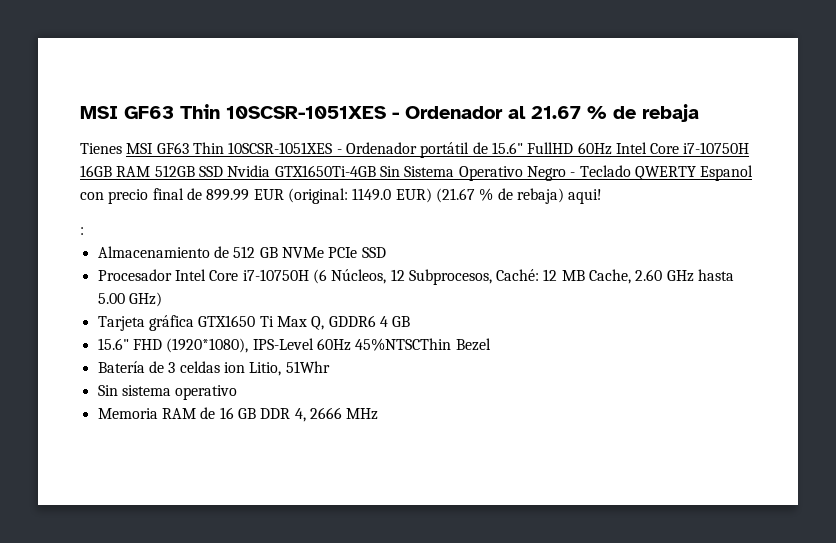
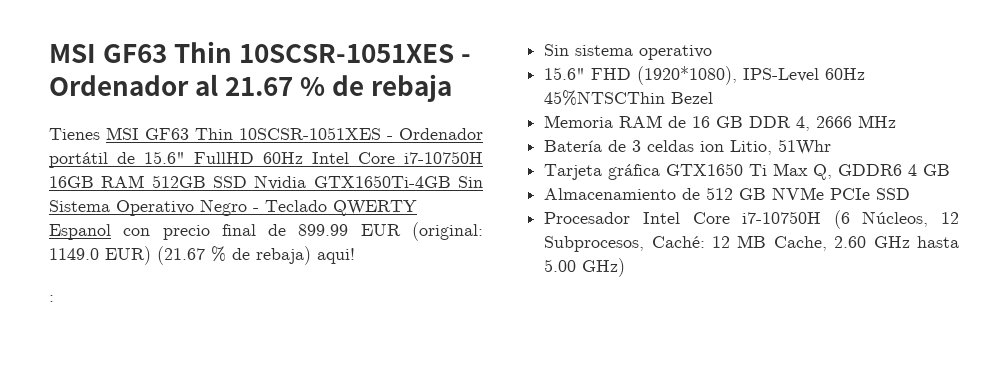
(84, 231) none -> [544,44,713,60] [544,66,866,85] [544,90,714,106] [544,115,897,131] [544,139,832,155] [544,163,951,180] // Sin sistema operativo // 15.6" FHD (1920*1080), IPS-Level 60Hz 45%NTSCThin Bezel // Memoria RAM de 16 GB DDR 4, 2666 MHz // Batería de 3 celdas ion Litio, 51Whr // Tarjeta gráfica GTX1650 Ti Max Q, GDDR6 4 GB
[97,315,411,331] [97,338,491,353] [97,361,330,376] [97,385,238,400] [97,407,379,422] // Tarjeta gráfica GTX1650 Ti Max Q, GDDR6 4 GB // 15.6" FHD (1920*1080), IPS-Level 60Hz 45%NTSCThin Bezel // Batería de 3 celdas ion Litio, 51Whr // Sin sistema operativo // Memoria RAM de 16 GB DDR 4, 2666 MHz -> (626, 267) none

